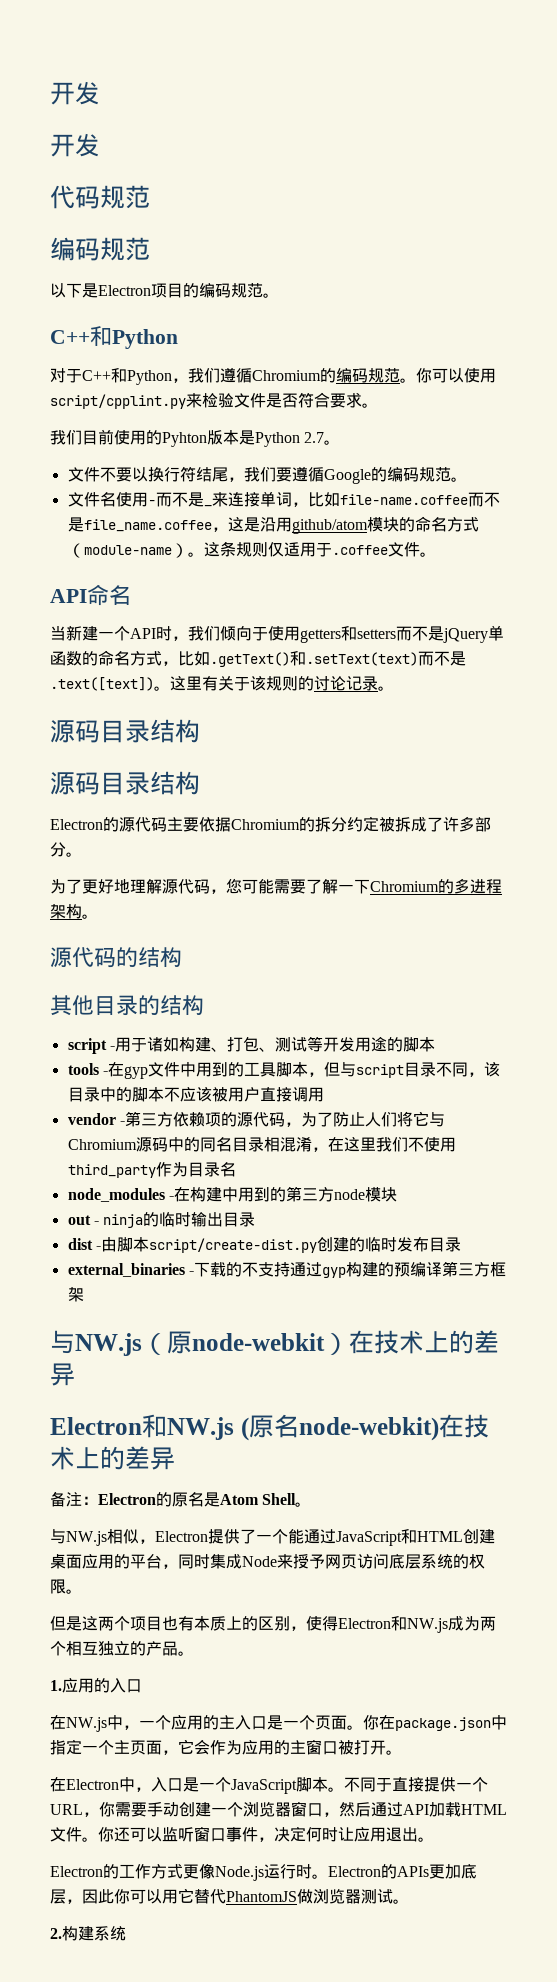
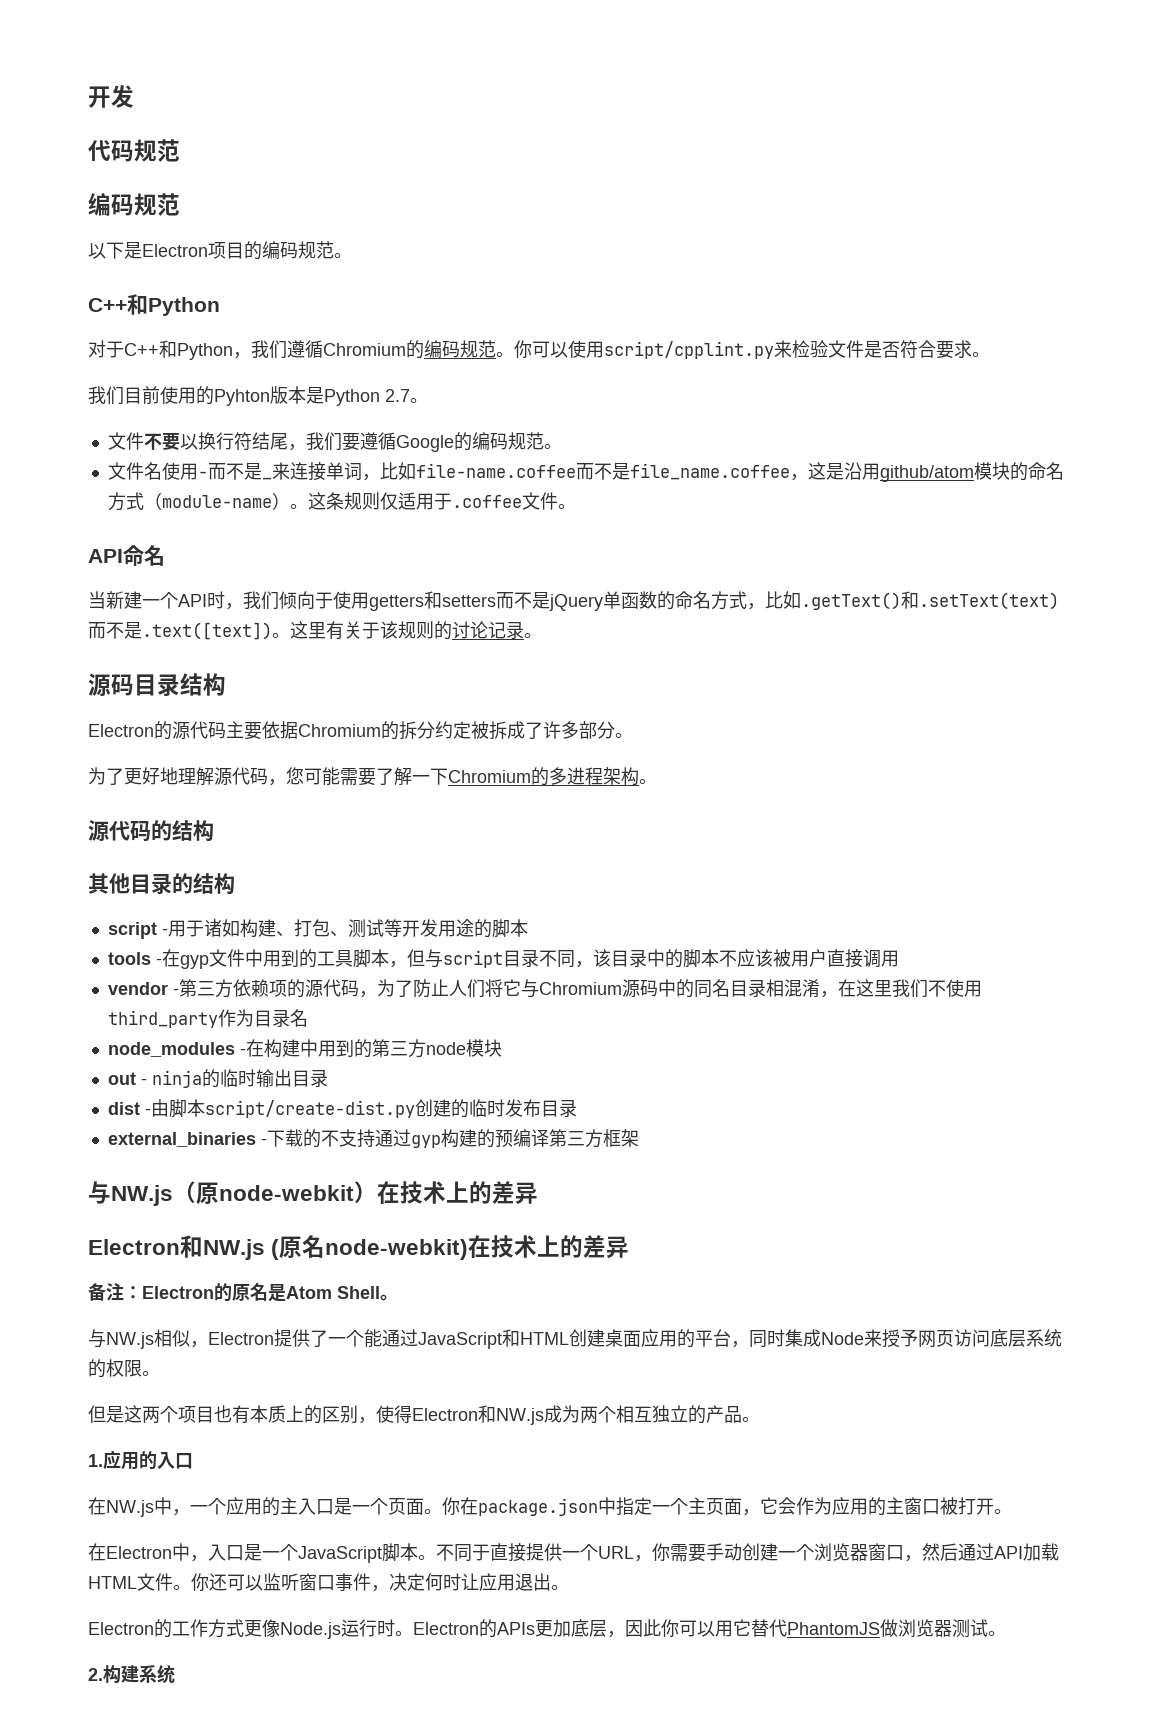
[50,81,100,105] [50,133,100,157] 开发 // 开发 -> [88,85,134,108] 开发
[50,771,200,795] // 源码目录结构 -> (226, 684) none

